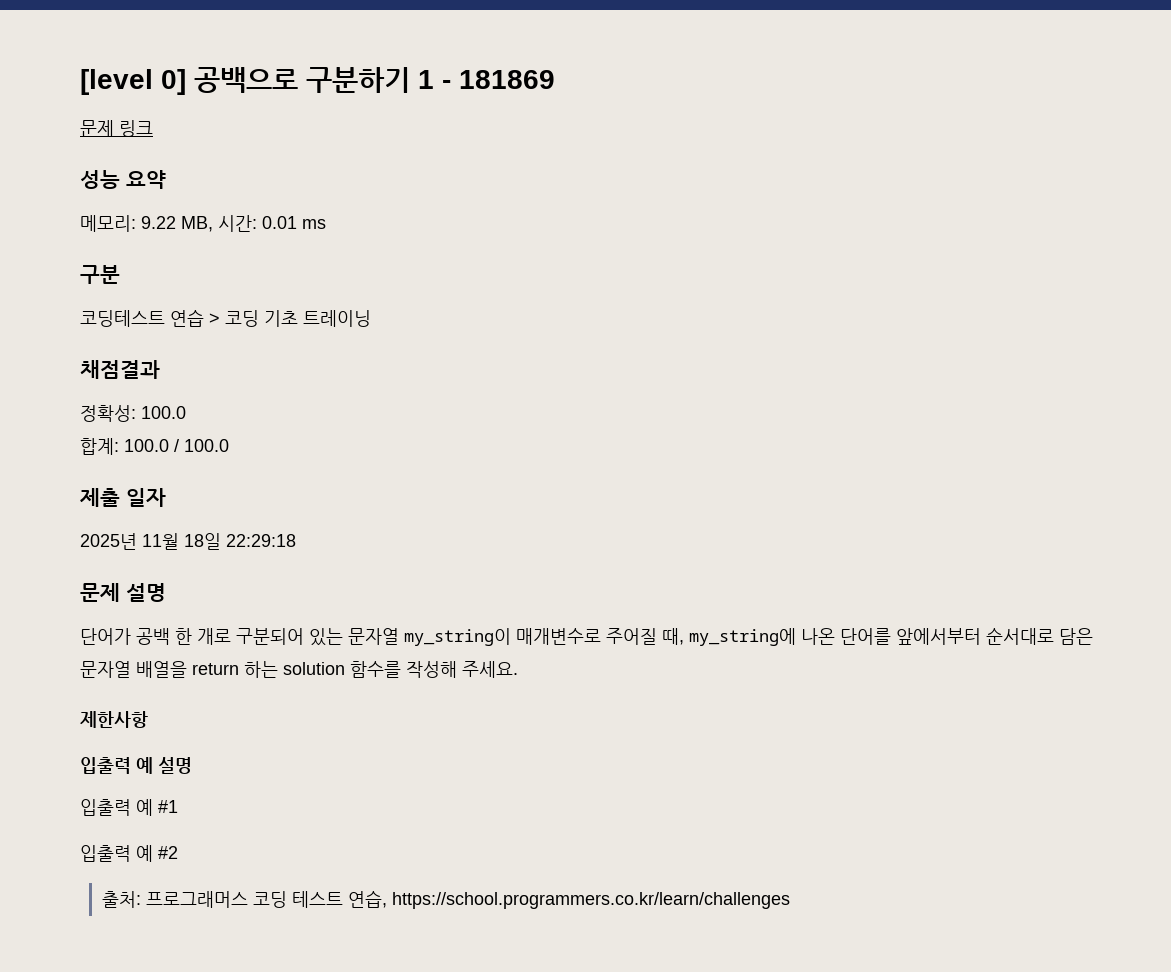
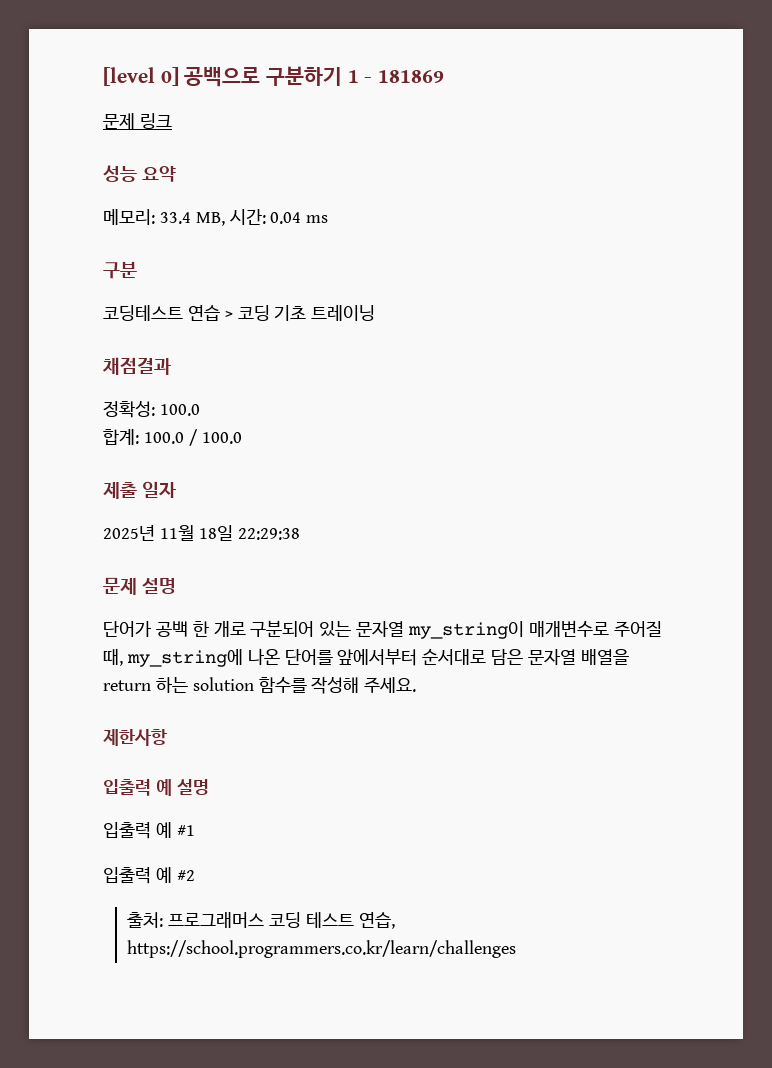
[141,216,176,229] 9.22 -> [159,212,191,224] 33.4
[262,216,297,229] 0.01 -> [270,212,302,224] 0.04
[226,534,296,547] 22:29:18 -> [237,528,300,540] 22:29:38

